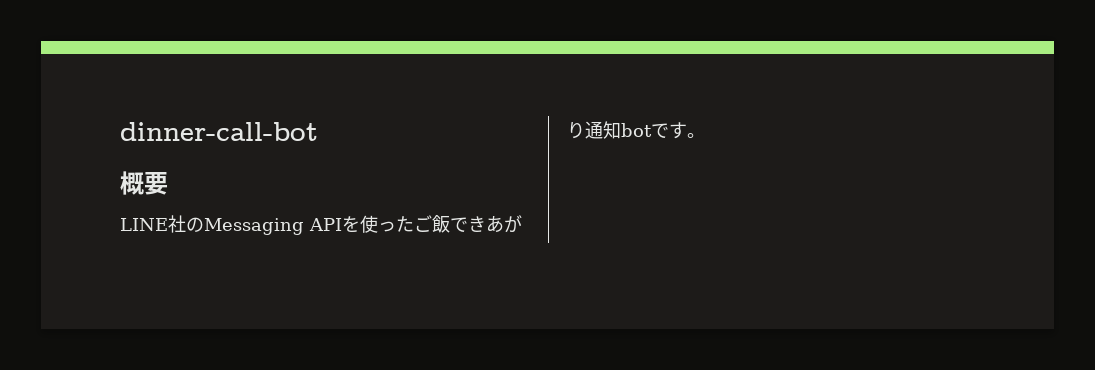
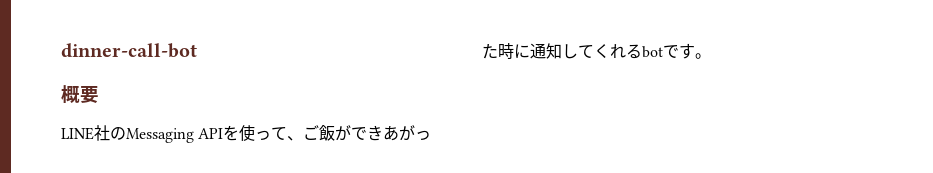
[396,215,522,233] [567,121,621,139] たご飯できあがり通知 -> [271,125,432,141] [482,43,642,59] て、ご飯ができあがった時に通知してくれる

